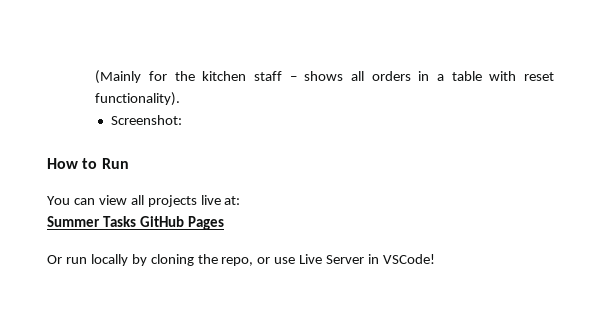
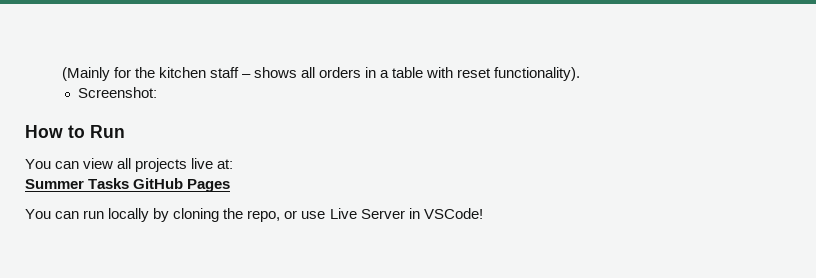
[47,255,62,264] Or -> [25,209,80,219] You can

